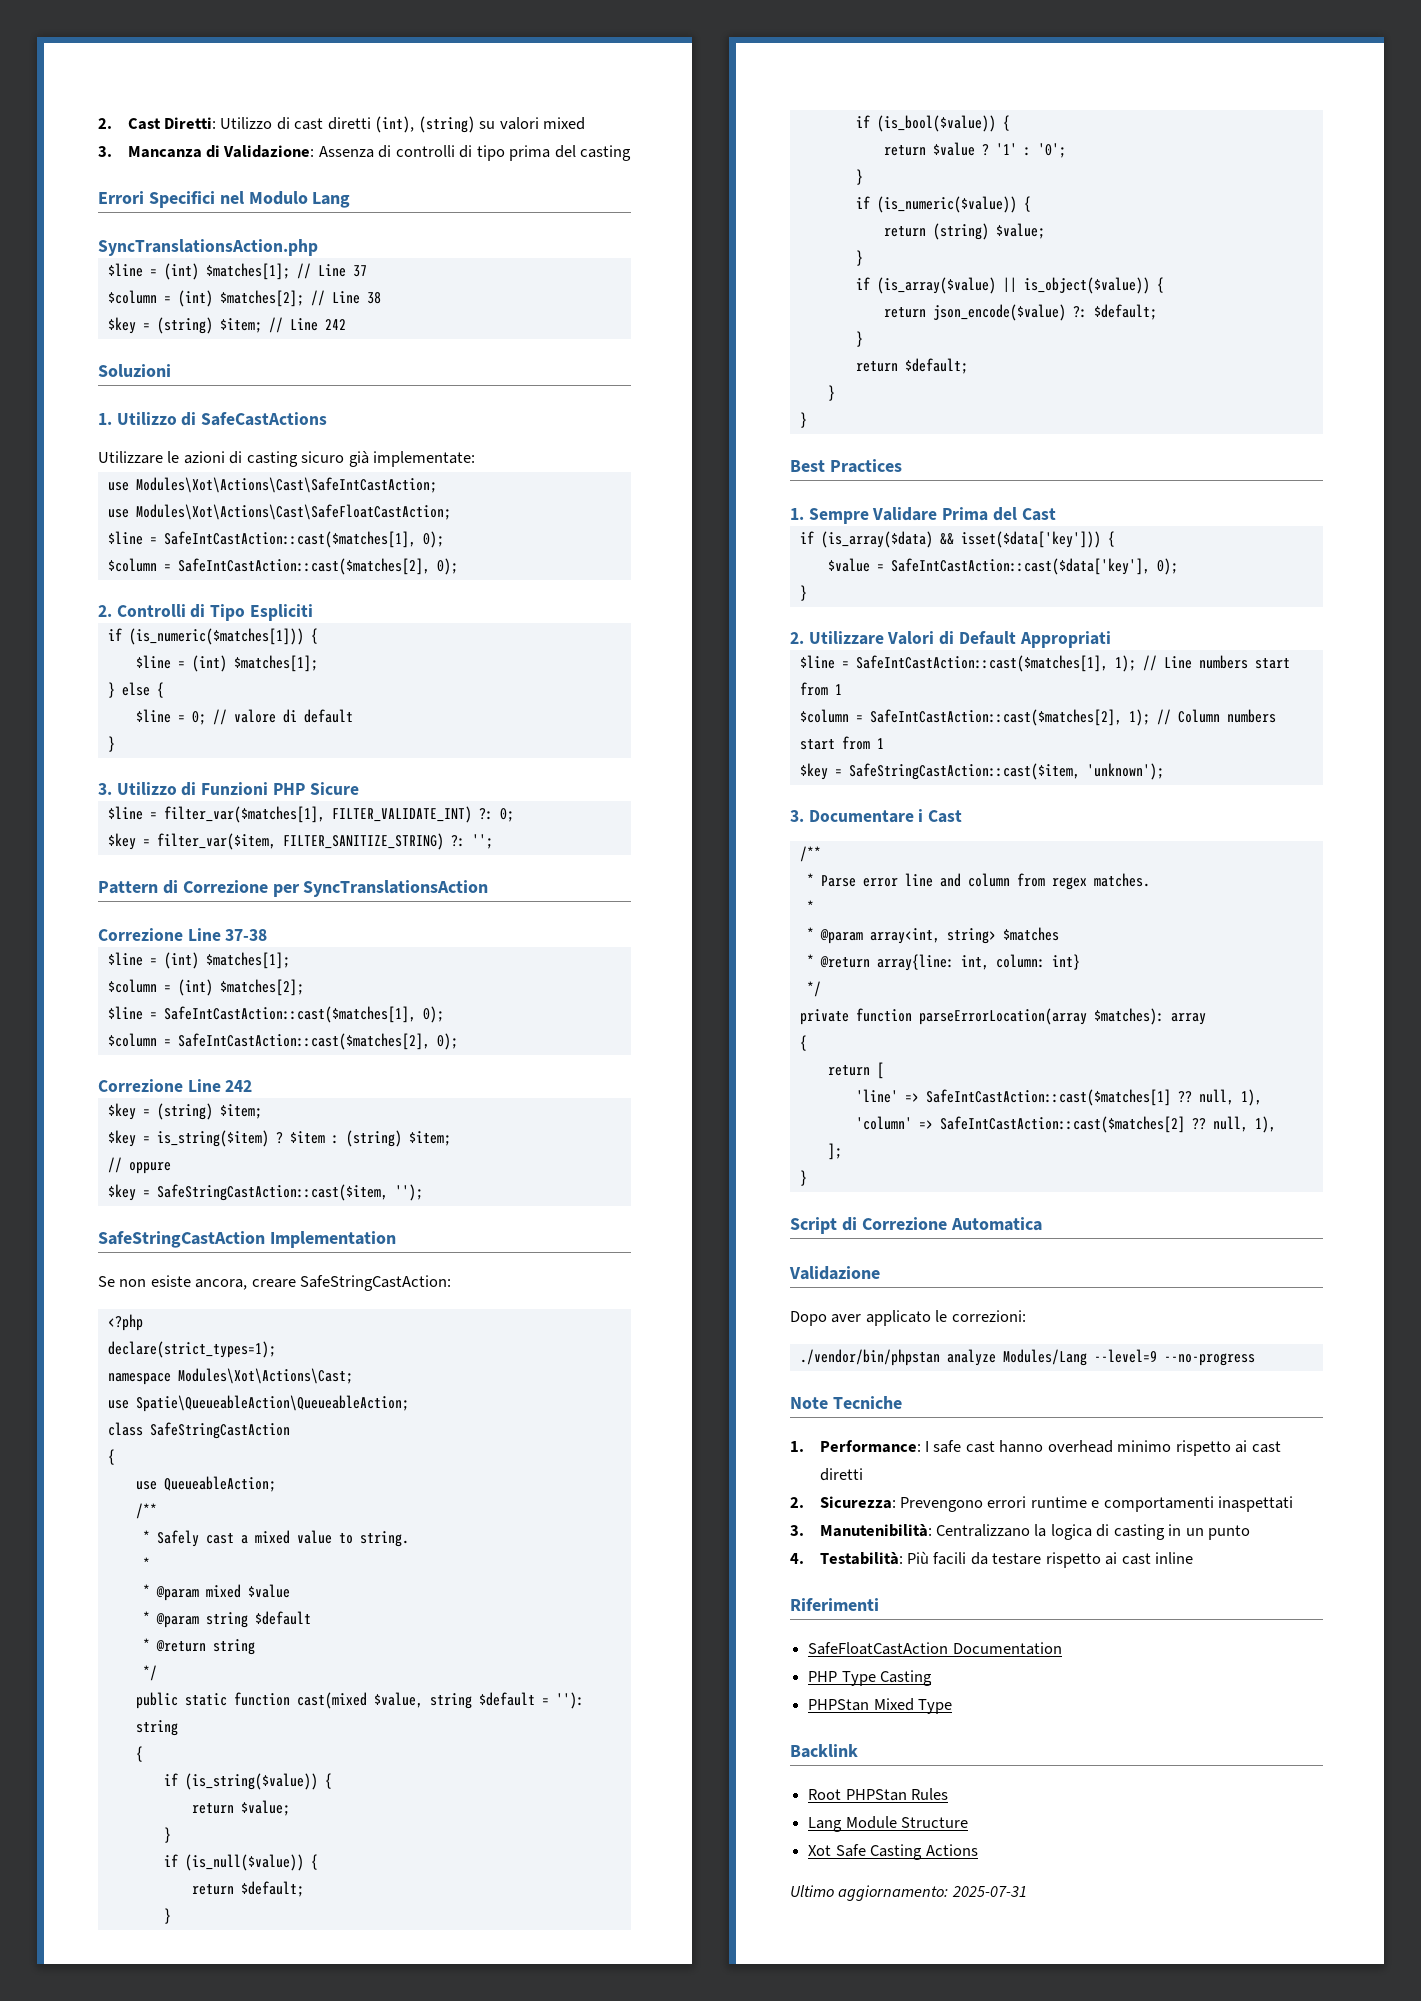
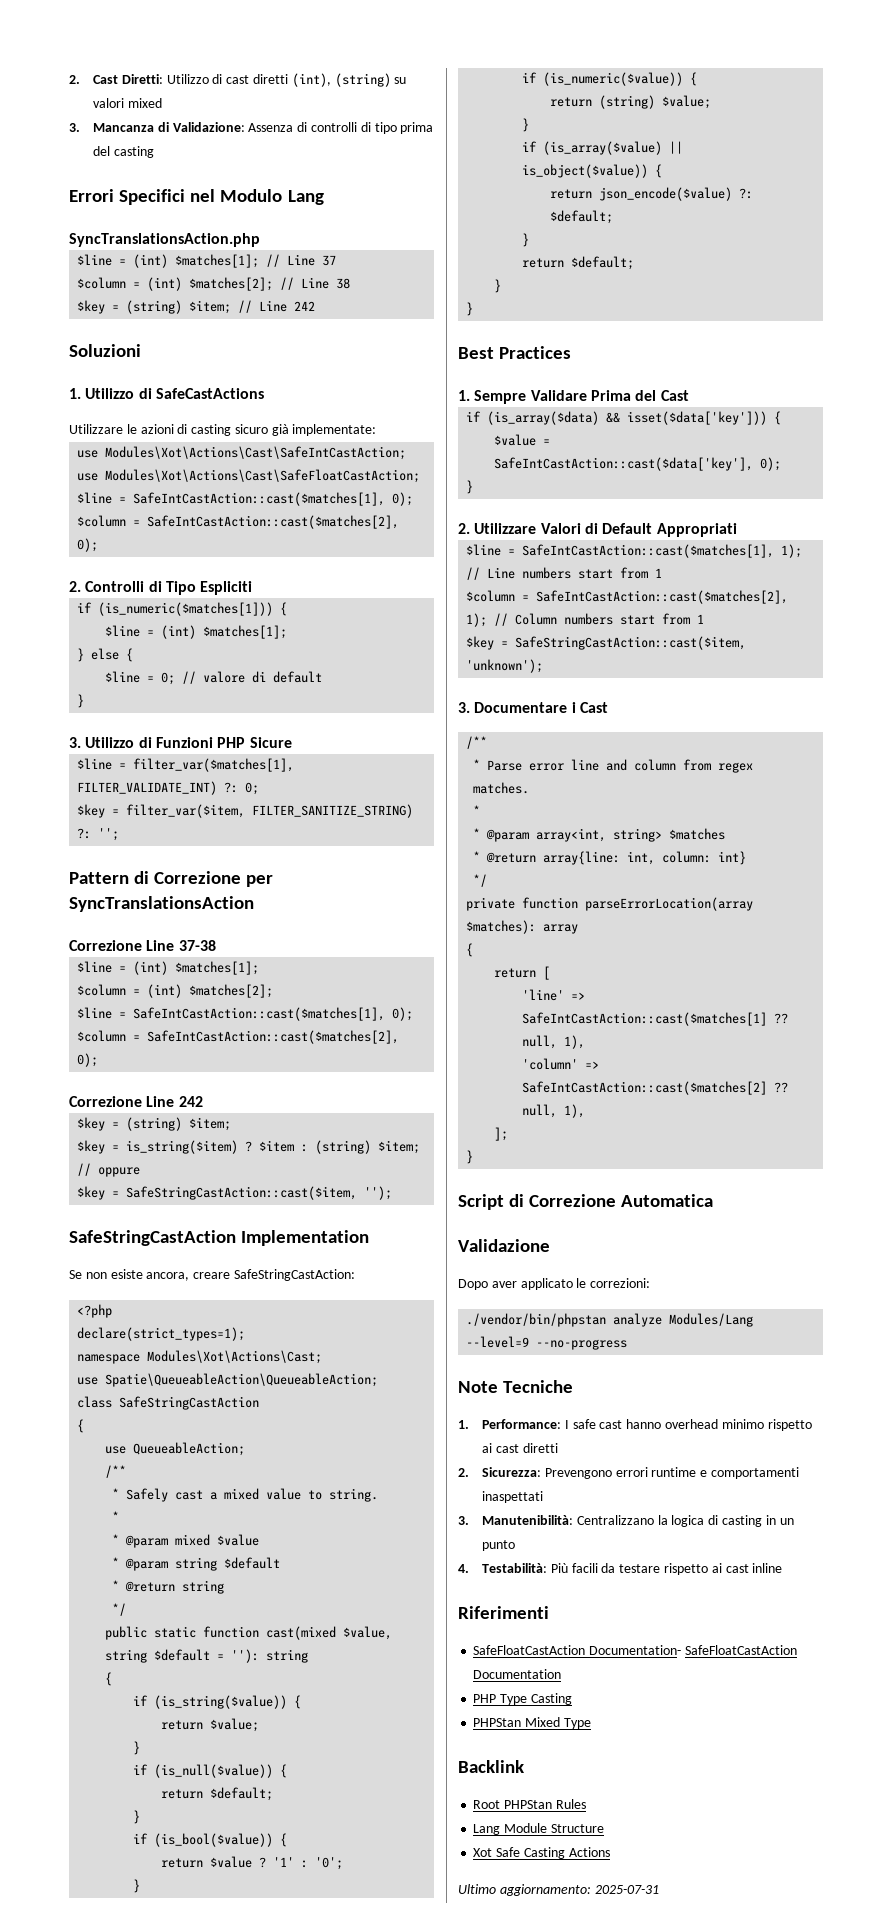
(949, 1648) none -> [589,1645,797,1655] Documentation- SafeFloatCastAction

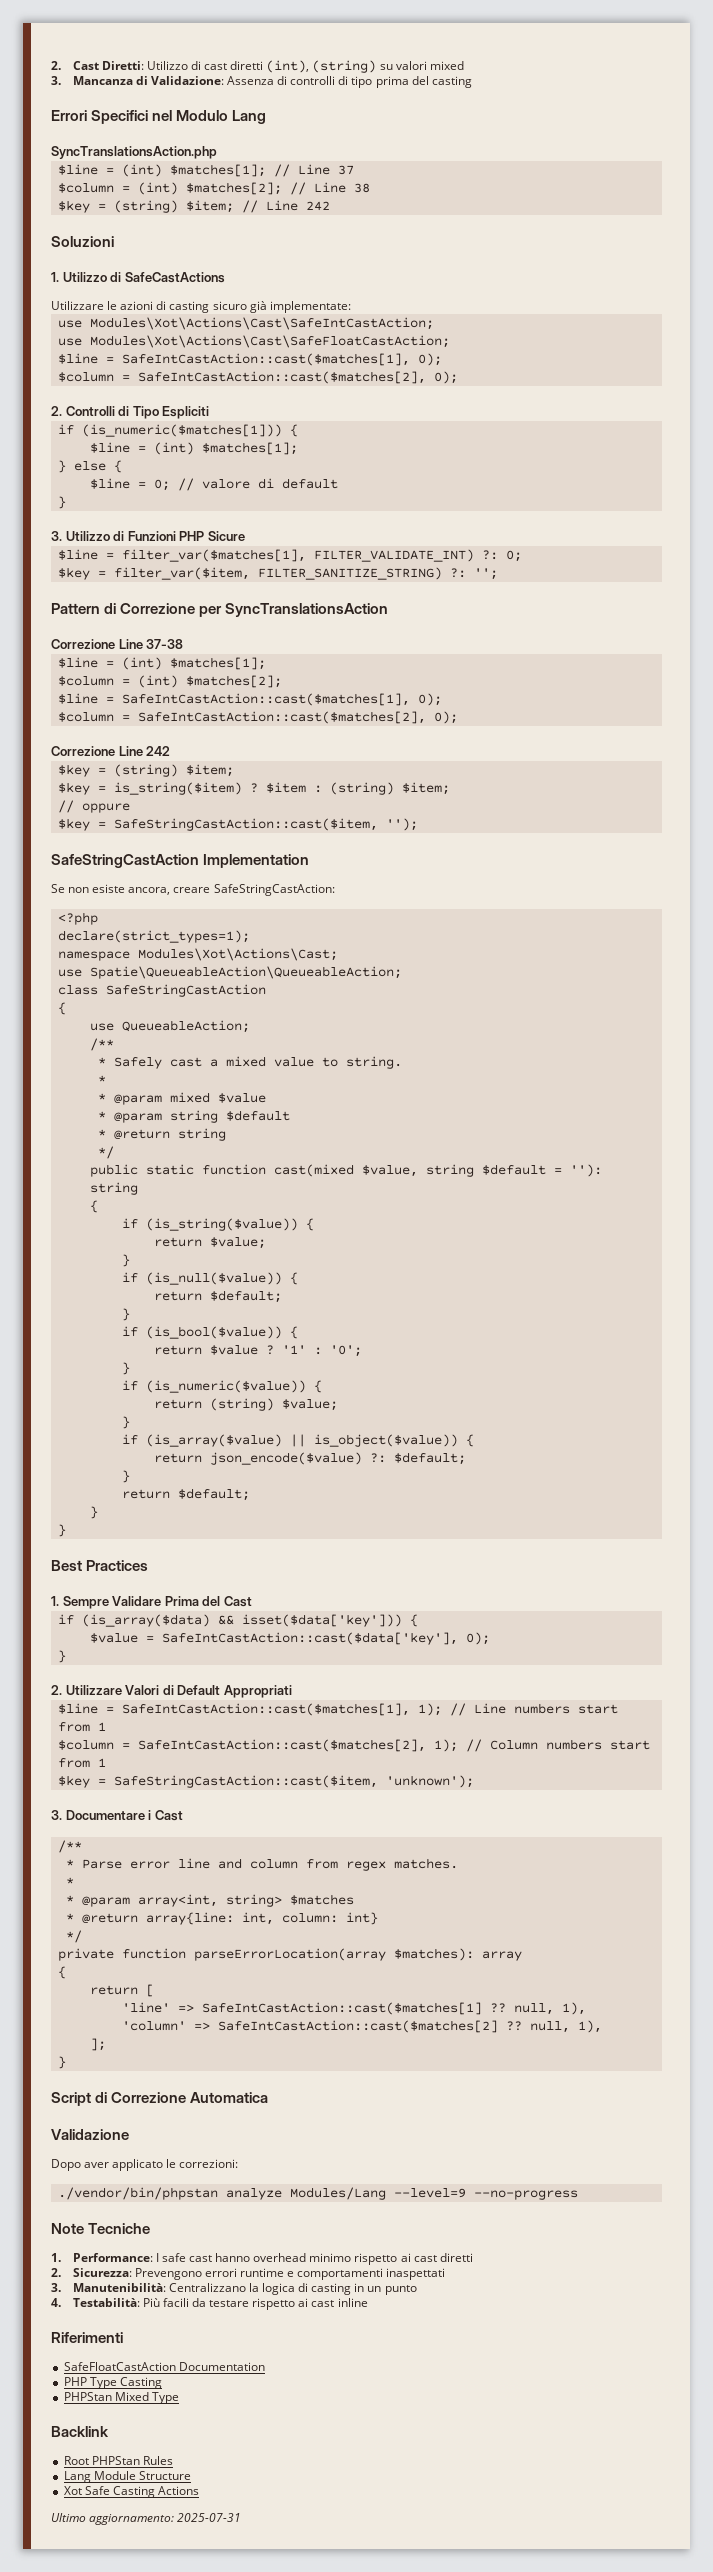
[589,1645,797,1655] Documentation- SafeFloatCastAction -> (176, 2366) none

